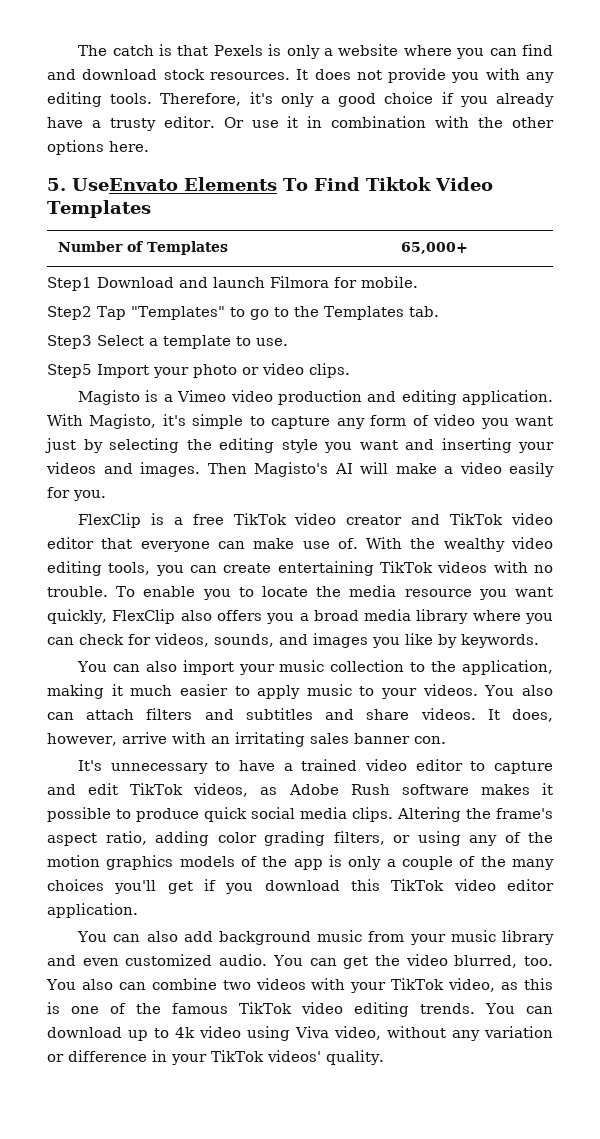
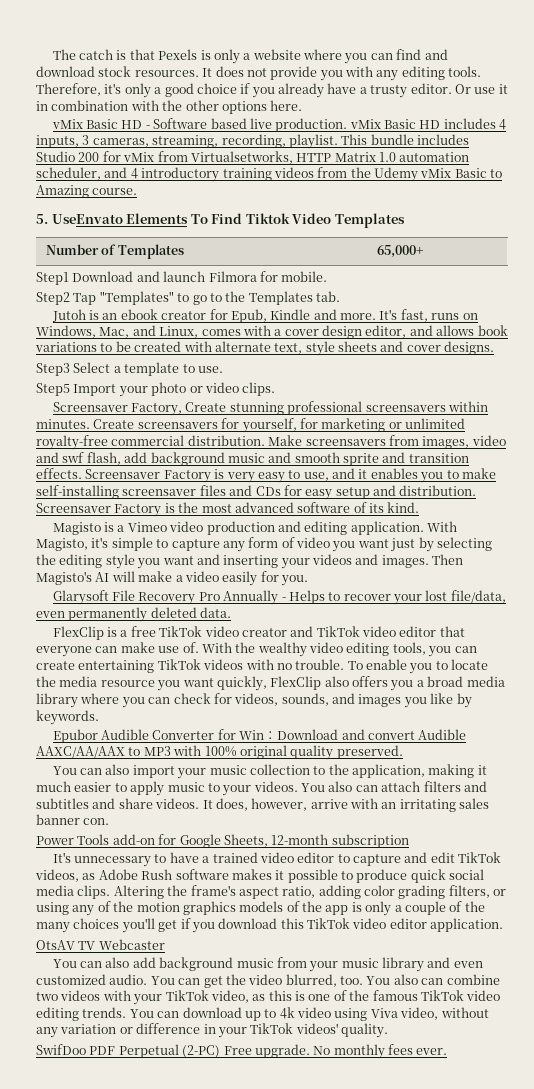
(149, 146) none -> [51,118,507,132] [36,134,469,149] [36,151,470,164] [36,167,503,182] [36,185,138,198] // vMix Basic HD - Software based live production. vMix Basic HD includes 4 inputs, 3 cameras, streaming, recording, playlist. This bundle includes Studio 200 for vMix from Virtualsetworks, HTTP Matrix 1.0 automation scheduler, and 4 introductory training videos from the Udemy vMix Basic to Amazing course.
(439, 311) none -> [51,309,478,323] [36,325,508,339] [35,341,495,356] // Jutoh is an ebook creator for Epub, Kindle and more. It's fast, runs on Windows, Mac, and Linux, comes with a cover design editor, and allows book variations to be created with alternate text, style sheets and cover designs.
(350, 370) none -> [52,401,488,416] [36,418,465,433] [36,435,506,450] [36,452,469,466] [36,468,496,483] [36,485,477,500] [36,502,420,517] // Screensaver Factory, Create stunning professional screensavers within minutes. Create screensavers for yourself, for marketing or unlimited royalty-free commercial distribution. Make screensavers from images, video and swf flash, add background music and smooth sprite and transition effects. Screensaver Factory is very easy to use, and it enables you to make self-installing screensaver files and CDs for easy setup and distribution. Screensaver Factory is the most advanced software of its kind.
(106, 495) none -> [52,590,506,605] [36,607,232,622] // Glarysoft File Recovery Pro Annually - Helps to recover your lost file/data, even permanently deleted data.
(539, 641) none -> [52,729,467,743] [36,745,403,760] // Epubor Audible Converter for Win：Download and convert Audible AAXC/AA/AAX to MP3 with 100% original quality preserved.
(446, 740) none -> [36,834,409,848] // Power Tools add-on for Google Sheets, 12-month subscription
(138, 910) none -> [36,939,165,950] // OtsAV TV Webcaster
(384, 1057) none -> [36,1044,448,1059] // SwifDoo PDF Perpetual (2-PC) Free upgrade. No monthly fees ever.

